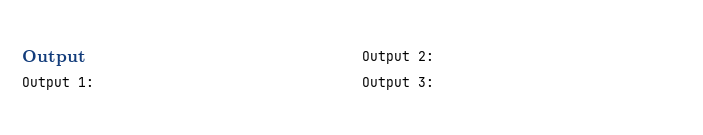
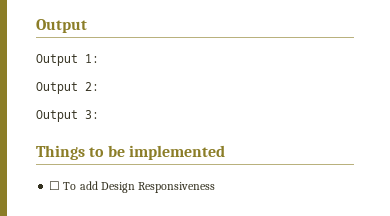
(434, 82) none -> [36,145,225,160] [49,181,216,193] // Things to be implemented // ☐ To add Design Responsiveness

